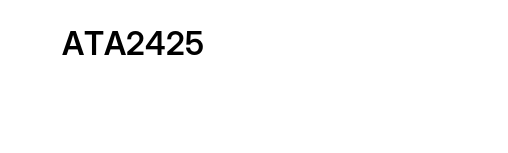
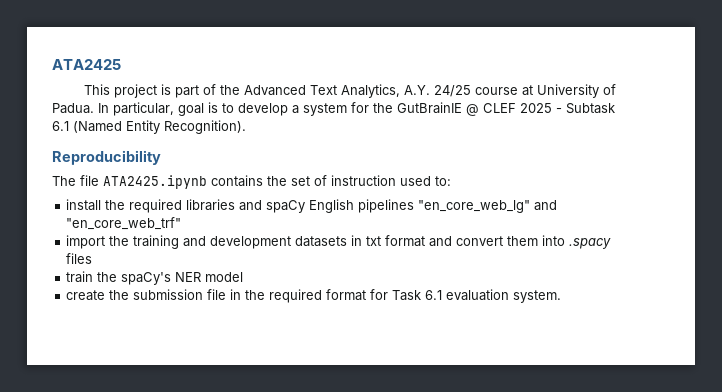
(204, 43) none -> [84,84,617,98] [52,102,615,116] [52,120,246,134] [52,150,161,165] [52,175,451,189] [66,199,558,213] [66,217,182,230] [66,235,612,249] [66,253,93,264] [66,271,244,285] [66,289,562,303] // This project is part of the Advanced Text Analytics, A.Y. 24/25 course at University of Padua. In particular, goal is to develop a system for the GutBrainIE @ CLEF 2025 - Subtask 6.1 (Named Entity Recognition). // Reproducibility // The file ATA2425.ipynb contains the set of instruction used to: // install the required libraries and spaCy English pipelines "en_core_web_lg" and "en_core_web_trf" // import the training and development datasets in txt format and convert them into .spacy files // train the spaCy's NER model // create the submission file in the required format for Task 6.1 evaluation system.

